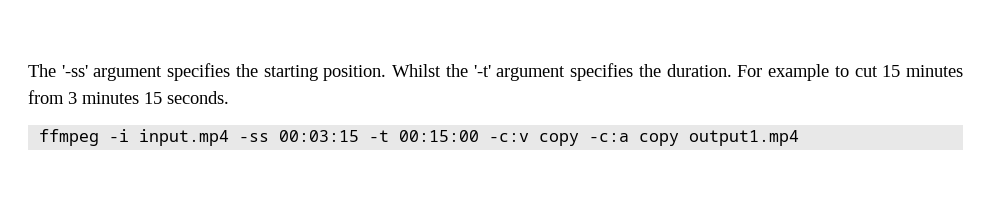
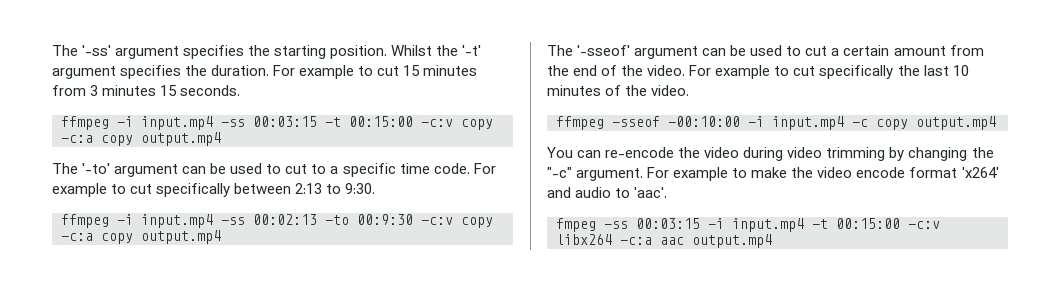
[689,130,800,146] output1.mp4 -> [141,132,221,146] [52,163,496,177] [52,183,376,197] [61,214,493,228] [61,230,221,244] [547,45,984,59] [547,65,969,79] [547,85,690,96] [556,116,996,130] [547,147,994,161] [547,167,999,181] [547,187,668,198] [556,218,940,232] [556,234,772,248] output.mp4 // The '-to' argument can be used to cut to a specific time code. For example to cut specifically between 2:13 to 9:30. // ffmpeg -i input.mp4 -ss 00:02:13 -to 00:9:30 -c:v copy -c:a copy output.mp4 // The '-sseof' argument can be used to cut a certain amount from the end of the video. For example to cut specifically the last 10 minutes of the video. // ffmpeg -sseof -00:10:00 -i input.mp4 -c copy output.mp4 // You can re-encode the video during video trimming by changing the "-c" argument. For example to make the video encode format 'x264' and audio to 'aac'. // fmpeg -ss 00:03:15 -i input.mp4 -t 00:15:00 -c:v libx264 -c:a aac output.mp4

